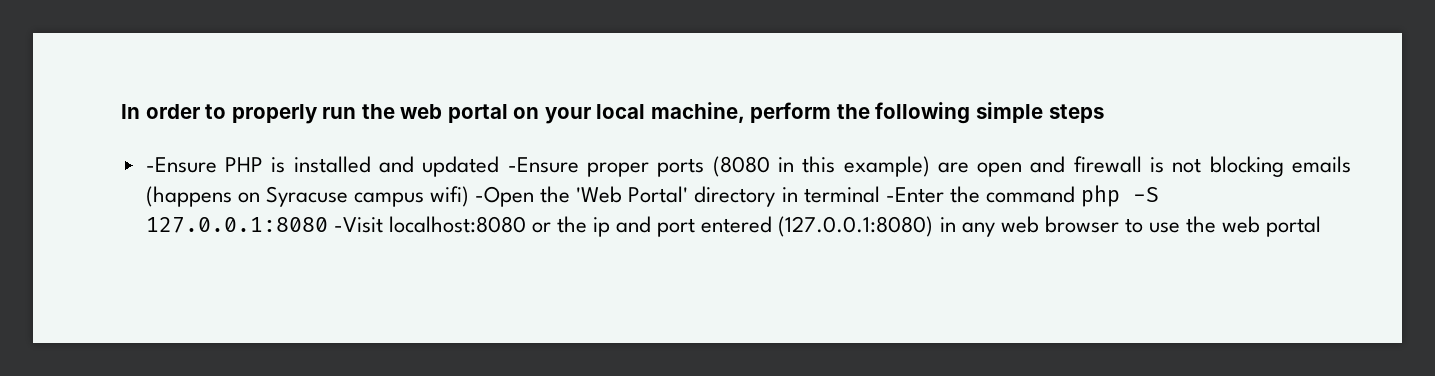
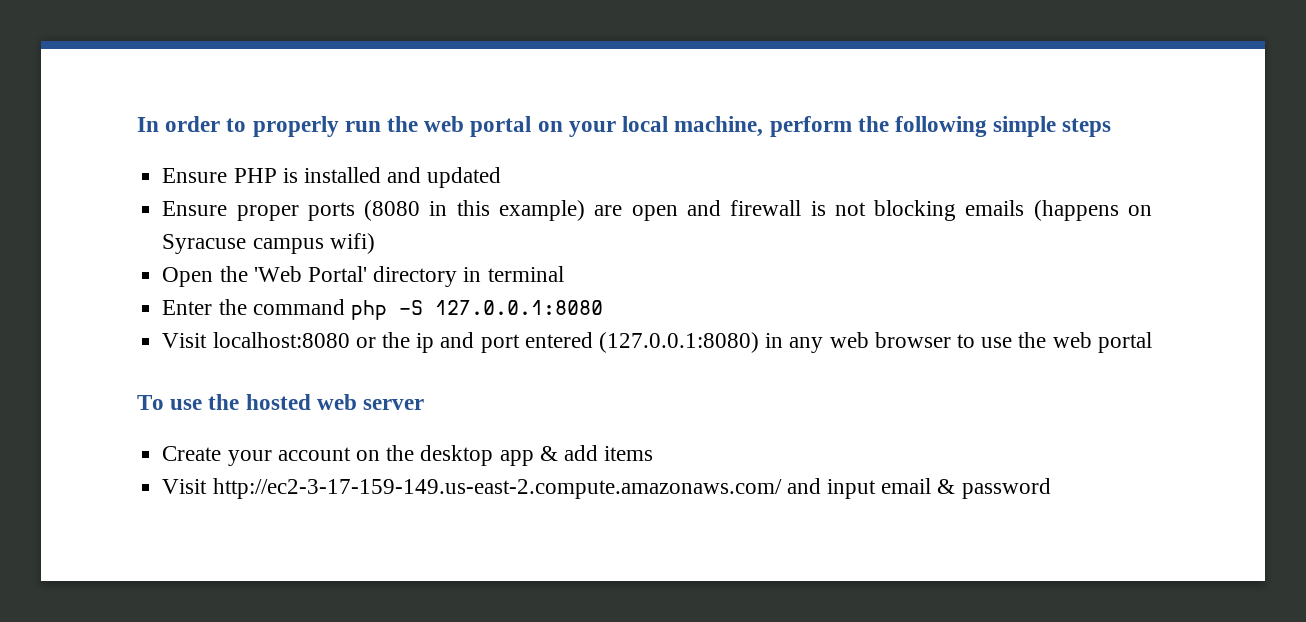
[145,157,217,173] -Ensure -> [162,168,228,183] Ensure
[507,157,579,173] -Ensure -> [162,201,228,216] // Ensure
[475,186,535,207] -Open -> [162,267,214,287] // Open
[885,187,944,203] -Enter -> [162,300,213,315] // Enter
[333,217,383,233] -Visit -> [162,333,208,348] // Visit
(1322, 226) none -> [137,394,425,410] [162,445,654,466] [162,478,1051,499] // To use the hosted web server // Create your account on the desktop app & add items // Visit http://ec2-3-17-159-149.us-east-2.compute.amazonaws.com/ and input email & password

